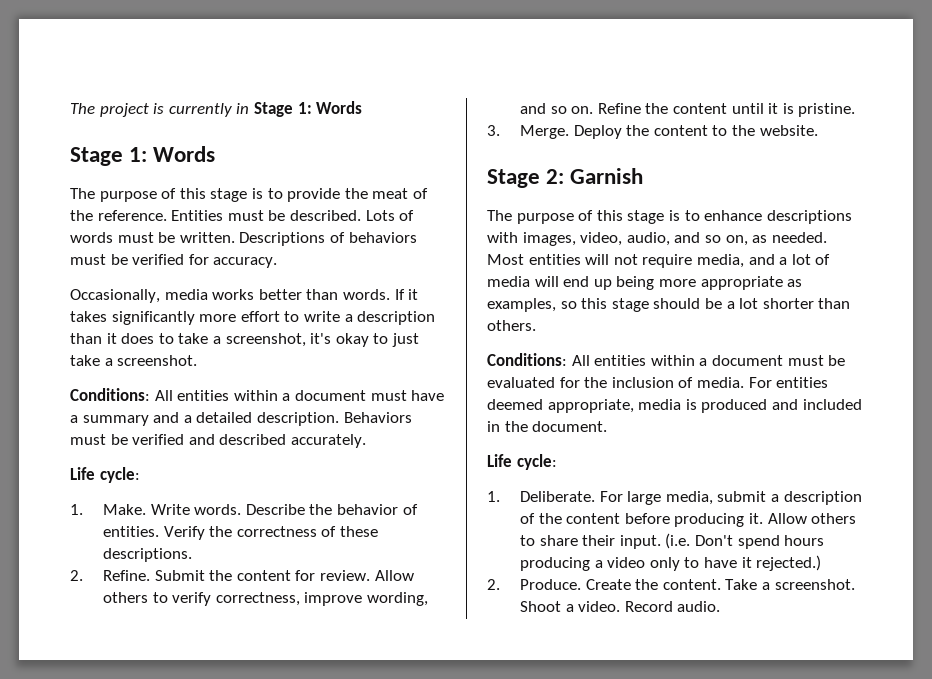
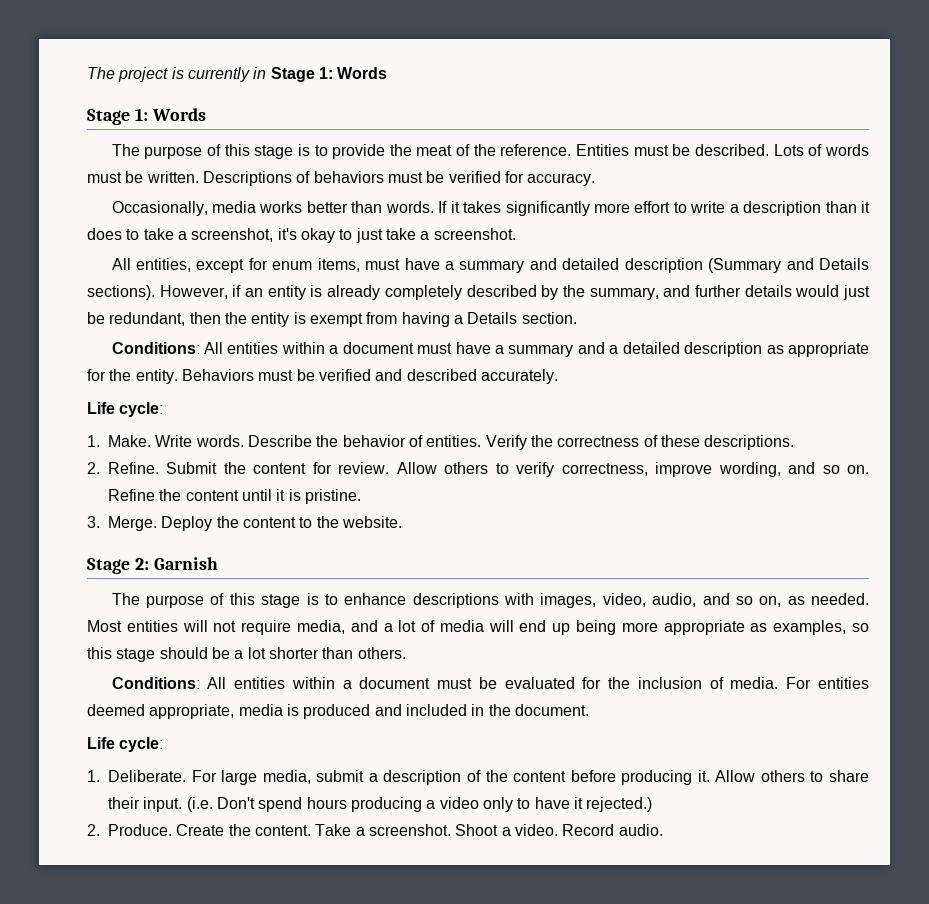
(198, 360) none -> [111,258,869,273] [87,285,870,300] [87,312,577,327] // All entities, except for enum items, must have a summary and detailed description (Summary and Details sections). However, if an entity is already completely described by the summary, and further details would just be redundant, then the entity is exempt from having a Details section.
[256,412,339,426] description. -> [684,342,870,357] [87,369,178,384] description as appropriate for the entity.

